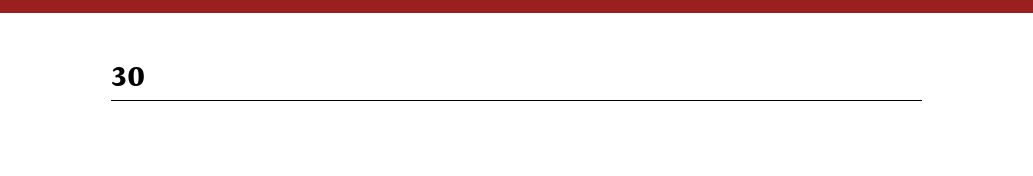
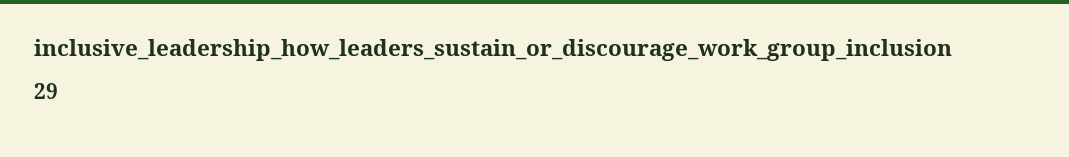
[111,67,145,86] 30 -> [34,39,952,61] [34,83,58,99] inclusive_leadership_how_leaders_sustain_or_discourage_work_group_inclusion // 29

